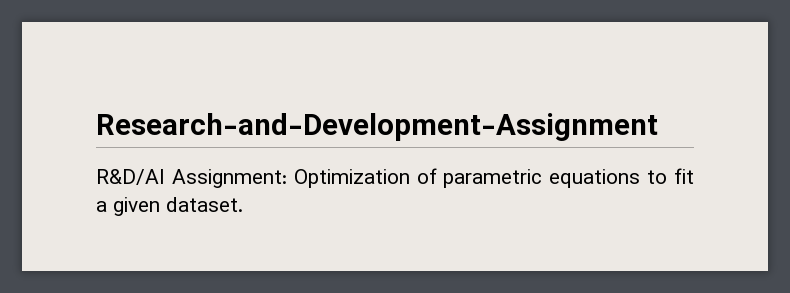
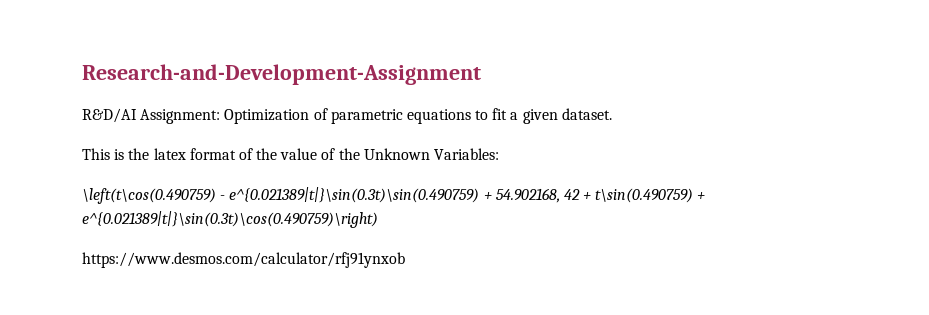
(243, 204) none -> [82,148,500,160] [82,187,706,204] [82,211,378,228] [82,252,405,268] // This is the latex format of the value of the Unknown Variables: // \left(t\cos(0.490759) - e^{0.021389|t|}\sin(0.3t)\sin(0.490759) + 54.902168, 42 + t\sin(0.490759) + e^{0.021389|t|}\sin(0.3t)\cos(0.490759)\right) // https://www.desmos.com/calculator/rfj91ynxob

